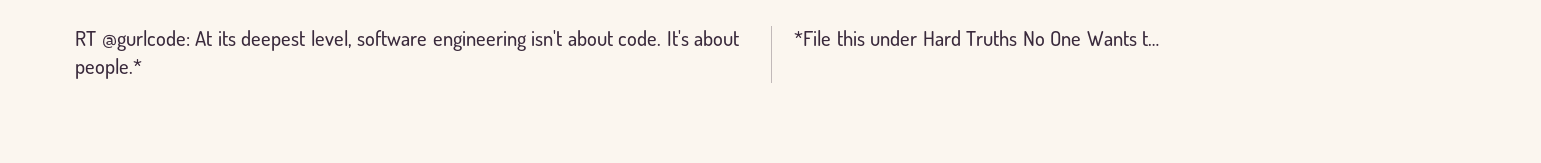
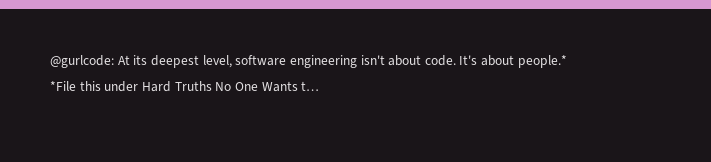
[75,31,96,46] RT -> (50, 61) none

